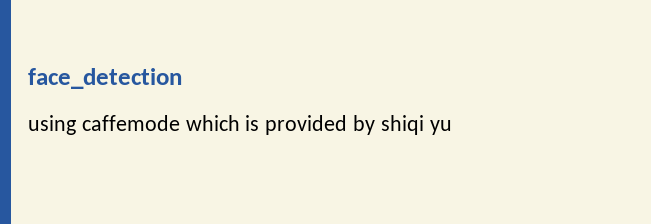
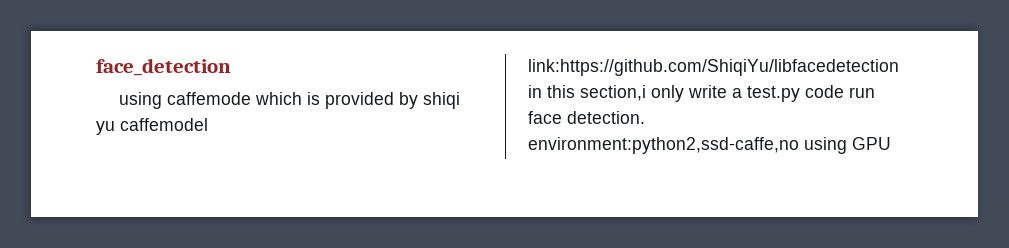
(452, 127) none -> [120,118,208,131] [528,59,899,76] [528,85,875,102] [528,111,645,124] [528,137,891,154] caffemodel link:https://github.com/ShiqiYu/libfacedetection in this section,i only write a test.py code run face detection. environment:python2,ssd-caffe,no using GPU

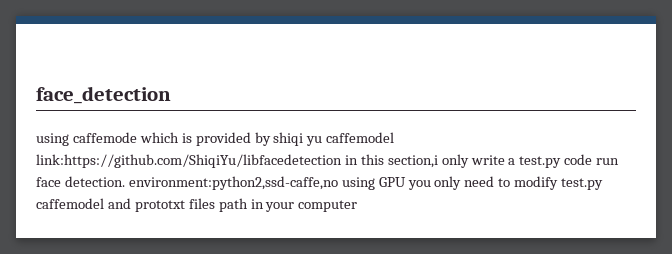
(891, 143) none -> [407,176,604,190] [36,198,358,212] you only need to modify test.py caffemodel and prototxt files path in your computer

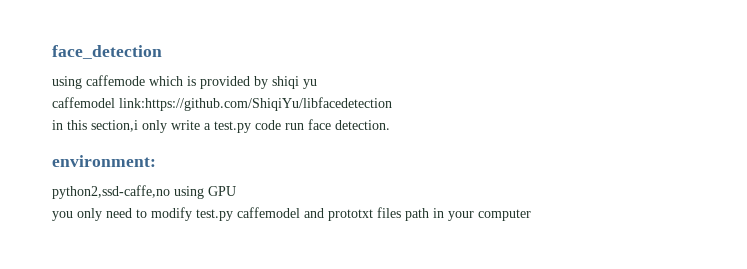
(323, 141) none -> (317, 84) //
(342, 161) none -> (392, 104) //
[128,176,338,190] environment:python2,ssd-caffe,no -> [52,155,156,167] [52,185,170,199] // environment: // python2,ssd-caffe,no
(406, 182) none -> (236, 191) //

